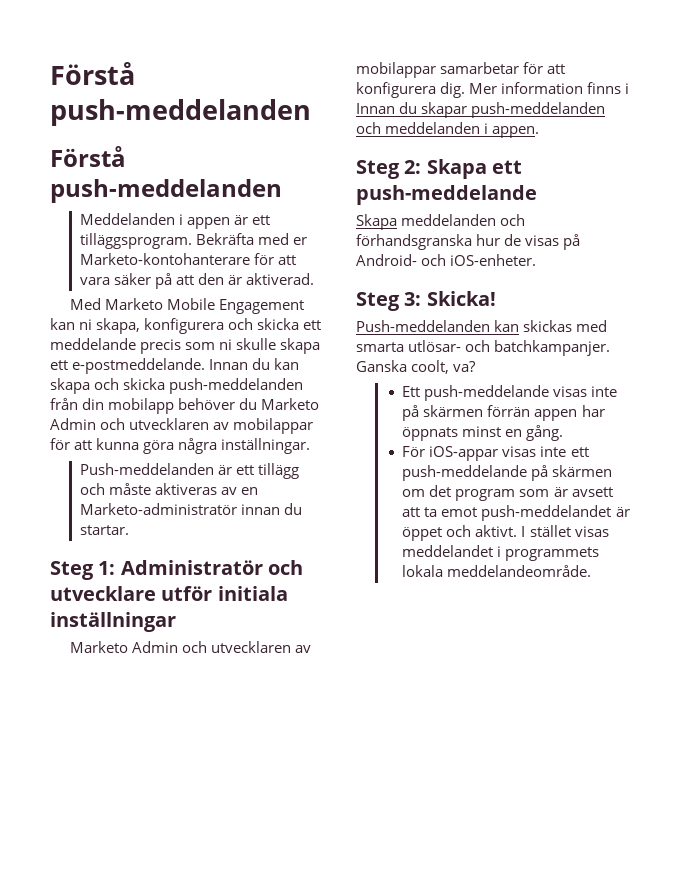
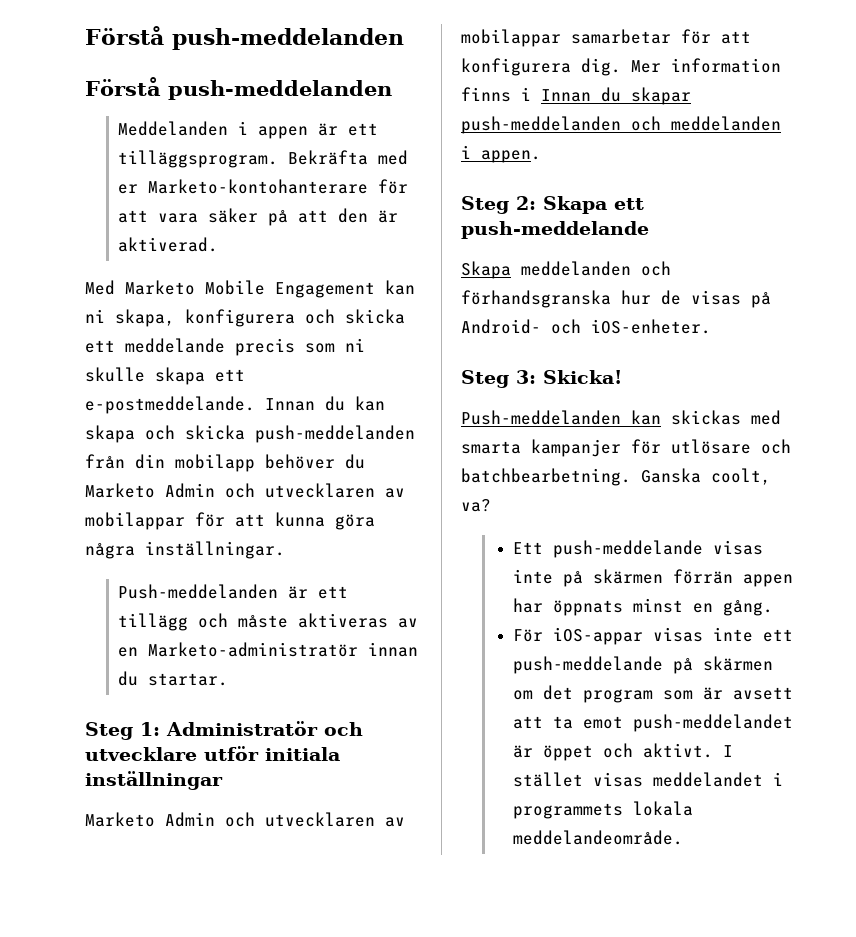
[408,340,611,356] utlösar- och batchkampanjer. -> [531,439,791,457] [461,468,631,486] kampanjer för utlösare och batchbearbetning.

